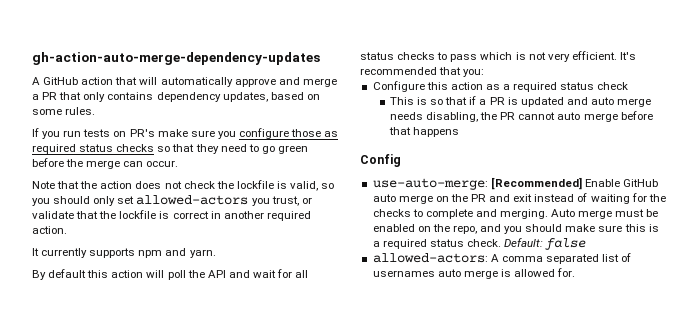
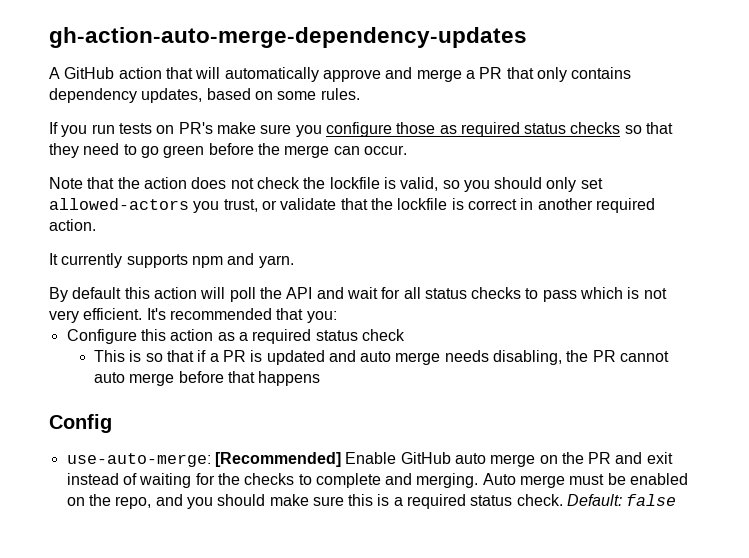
[372,253,632,264] [372,268,576,279] // allowed-actors: A comma separated list of usernames auto merge is allowed for. -> (677, 500) none

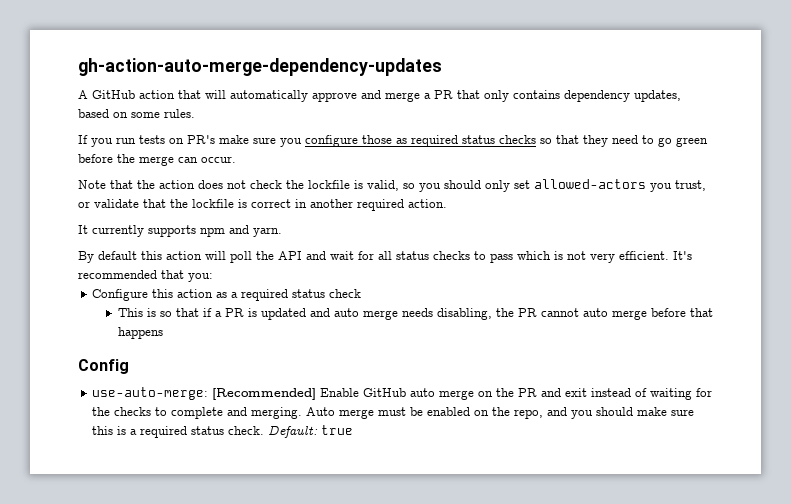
[626,494,677,506] false -> [321,425,354,435] true

